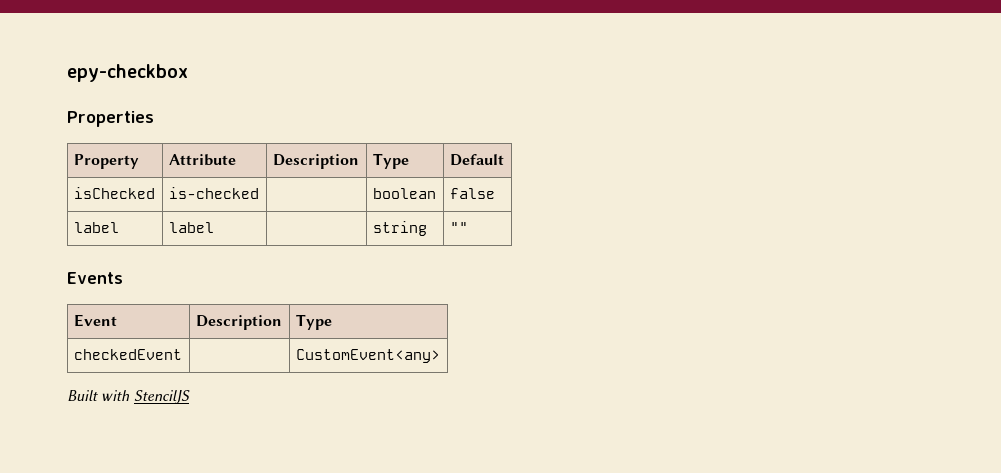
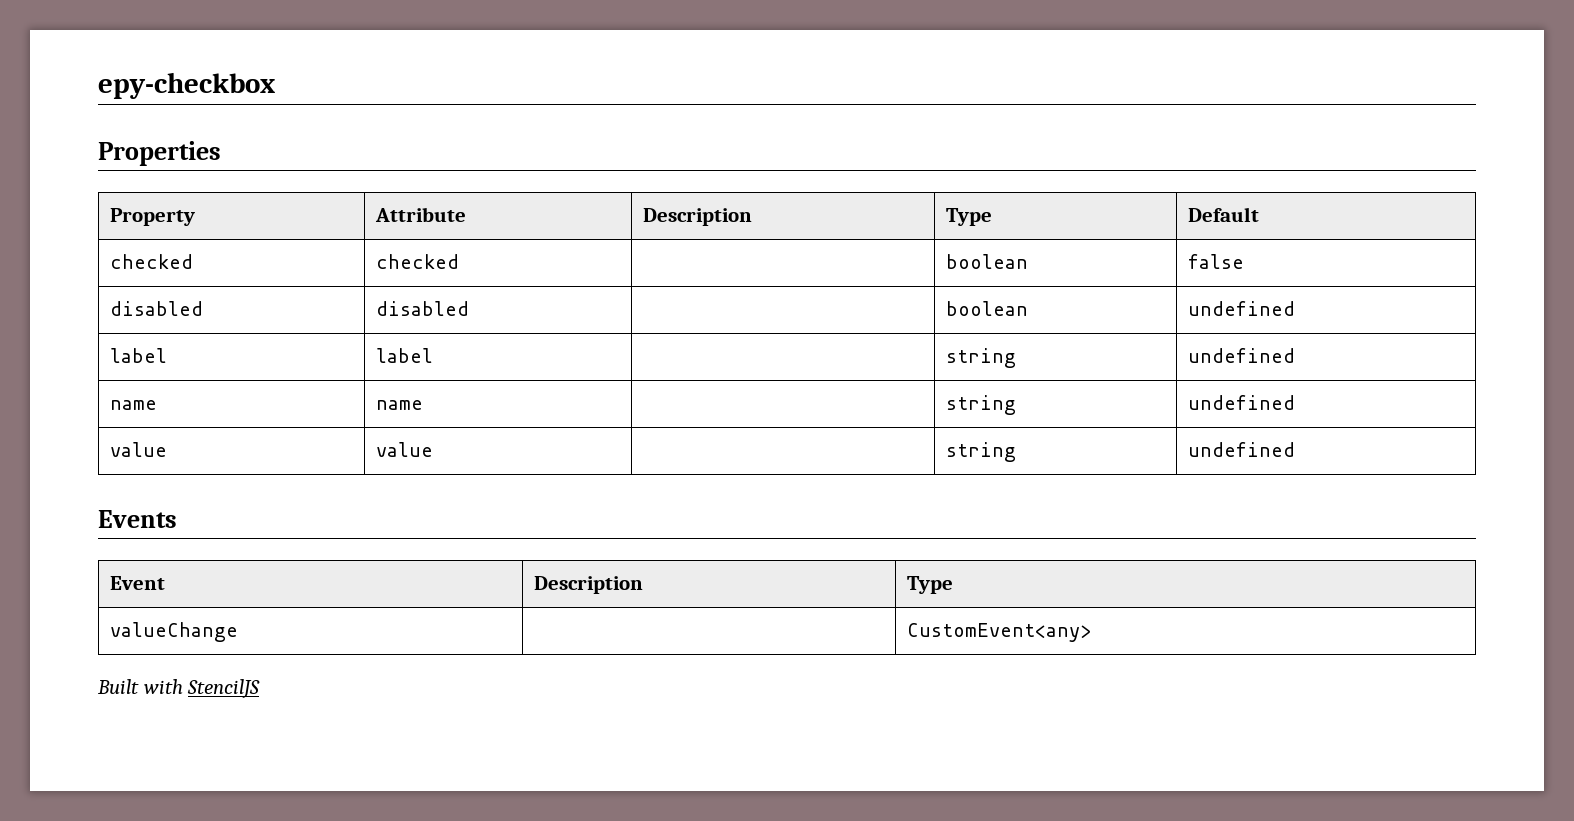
[73,187,155,199] [168,187,259,199] isChecked | is-checked -> [110,254,194,269] [376,254,460,269] checked | checked
(495, 193) none -> [110,301,204,316] [376,301,470,316] [946,301,1029,316] [1188,301,1296,316] // disabled | disabled | | boolean | undefined
[449,222,468,233] "" -> [1188,348,1296,363] [110,400,158,410] [376,400,424,410] [946,395,1017,415] [1188,395,1296,410] [110,442,168,457] [376,442,434,457] [946,442,1017,462] [1188,442,1296,457] undefined // name | name | | string | undefined // value | value | | string | undefined
[73,349,182,360] checkedEvent -> [110,622,239,642] valueChange

